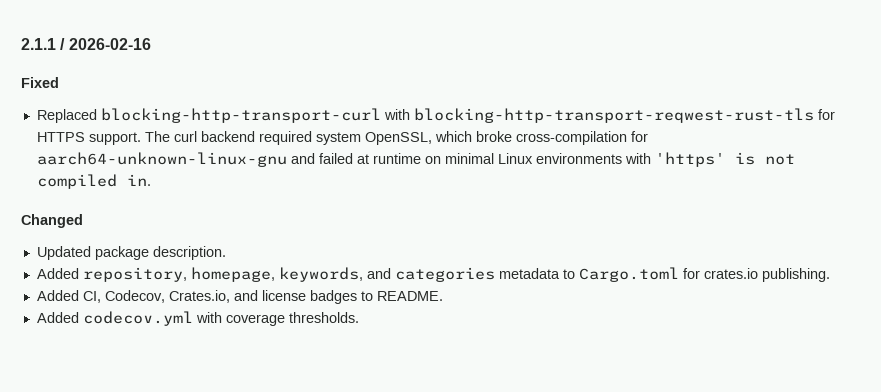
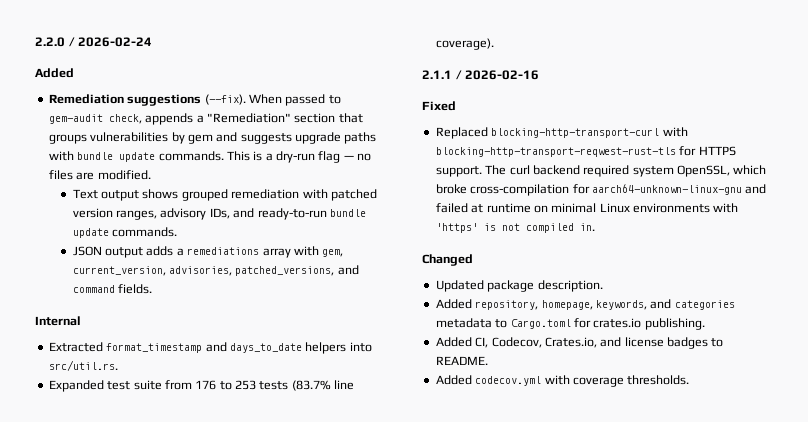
(21, 44) none -> [35,37,153,47] [35,68,74,78] [48,94,341,106] [48,113,363,125] [48,132,377,144] [48,151,372,163] [48,170,151,180] [72,189,377,201] [72,208,366,220] [72,227,178,238] [72,246,344,258] [72,265,359,276] [72,284,153,294] [35,316,81,326] [48,342,372,354] [48,360,118,371] [48,380,355,392] [435,38,494,50] 2.2.0 / 2026-02-24 // Added // Remediation suggestions (--fix). When passed to gem-audit check, appends a "Remediation" section that groups vulnerabilities by gem and suggests upgrade paths with bundle update commands. This is a dry-run flag — no files are modified. // Text output shows grouped remediation with patched version ranges, advisory IDs, and ready-to-run bundle update commands. // JSON output adds a remediations array with gem, current_version, advisories, patched_versions, and command fields. // Internal // Extracted format_timestamp and days_to_date helpers into src/util.rs. // Expanded test suite from 176 to 253 tests (83.7% line coverage). //

